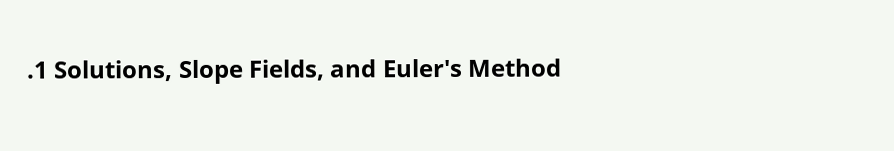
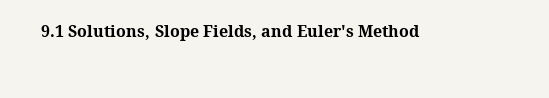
[26,61,49,79] .1 -> [41,25,64,37] 9.1

